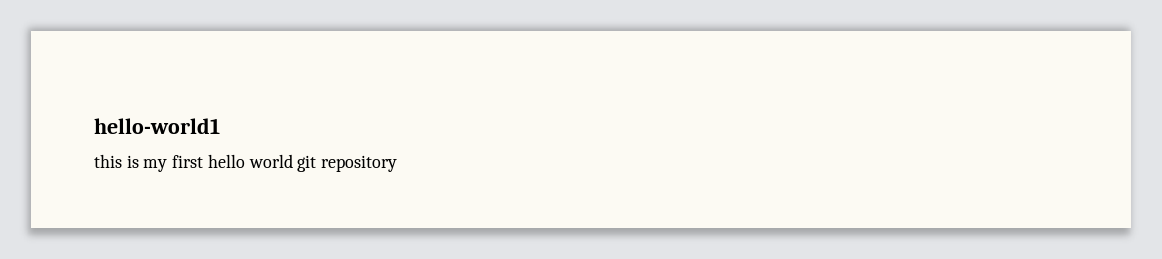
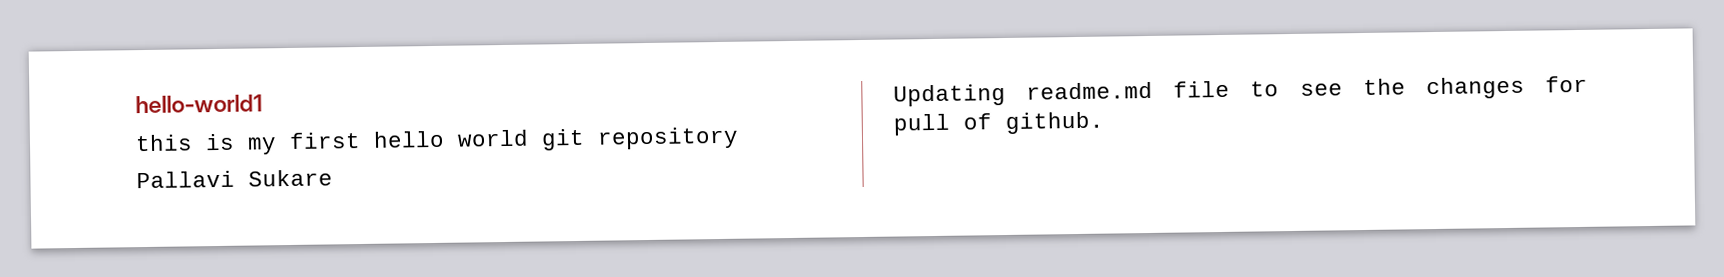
(398, 163) none -> [136,169,333,189] [893,75,1588,107] [893,111,1104,136] // Pallavi Sukare // Updating readme.md file to see the changes for pull of github.

